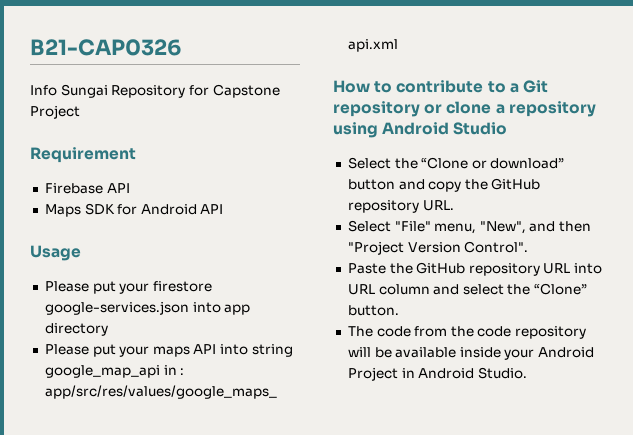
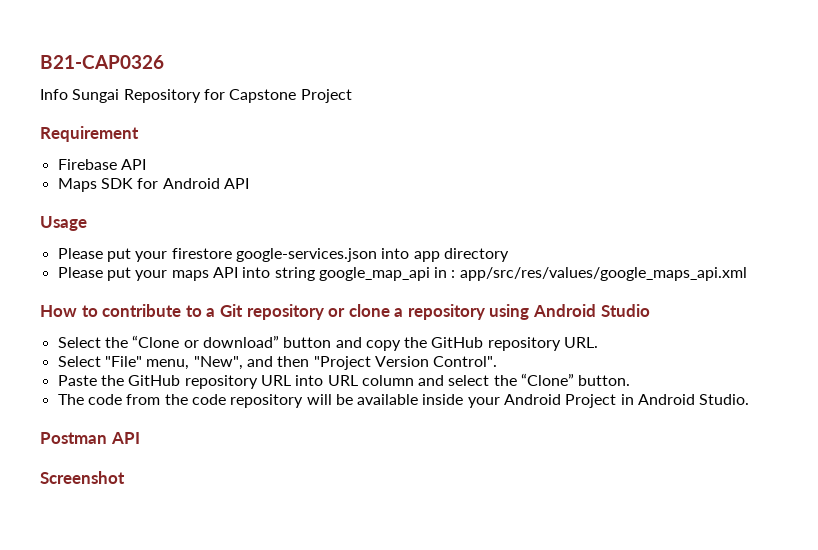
(527, 373) none -> [40,432,140,444] [40,471,125,484] // Postman API // Screenshot

